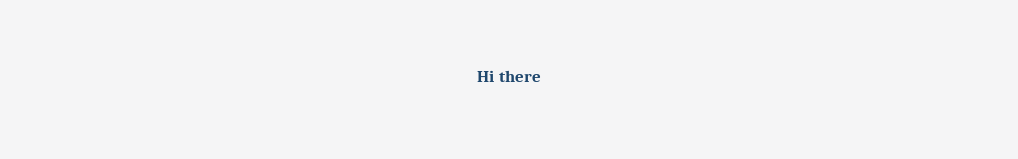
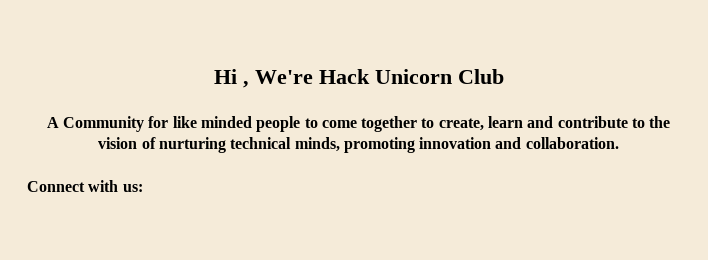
[498,70,541,82] there -> [242,69,504,88] [46,116,671,132] [98,137,619,153] [27,180,143,192] , We're Hack Unicorn Club // A Community for like minded people to come together to create, learn and contribute to the vision of nurturing technical minds, promoting innovation and collaboration. // Connect with us:

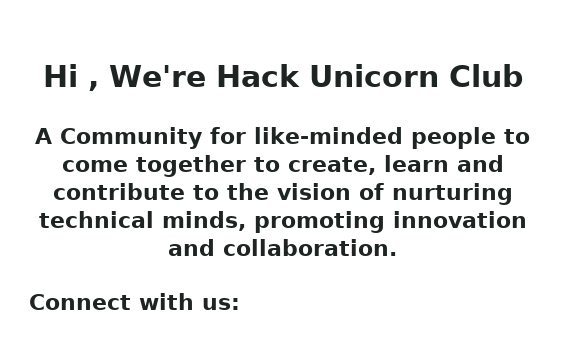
[172,116,252,128] like minded -> [254,127,404,144] like-minded

